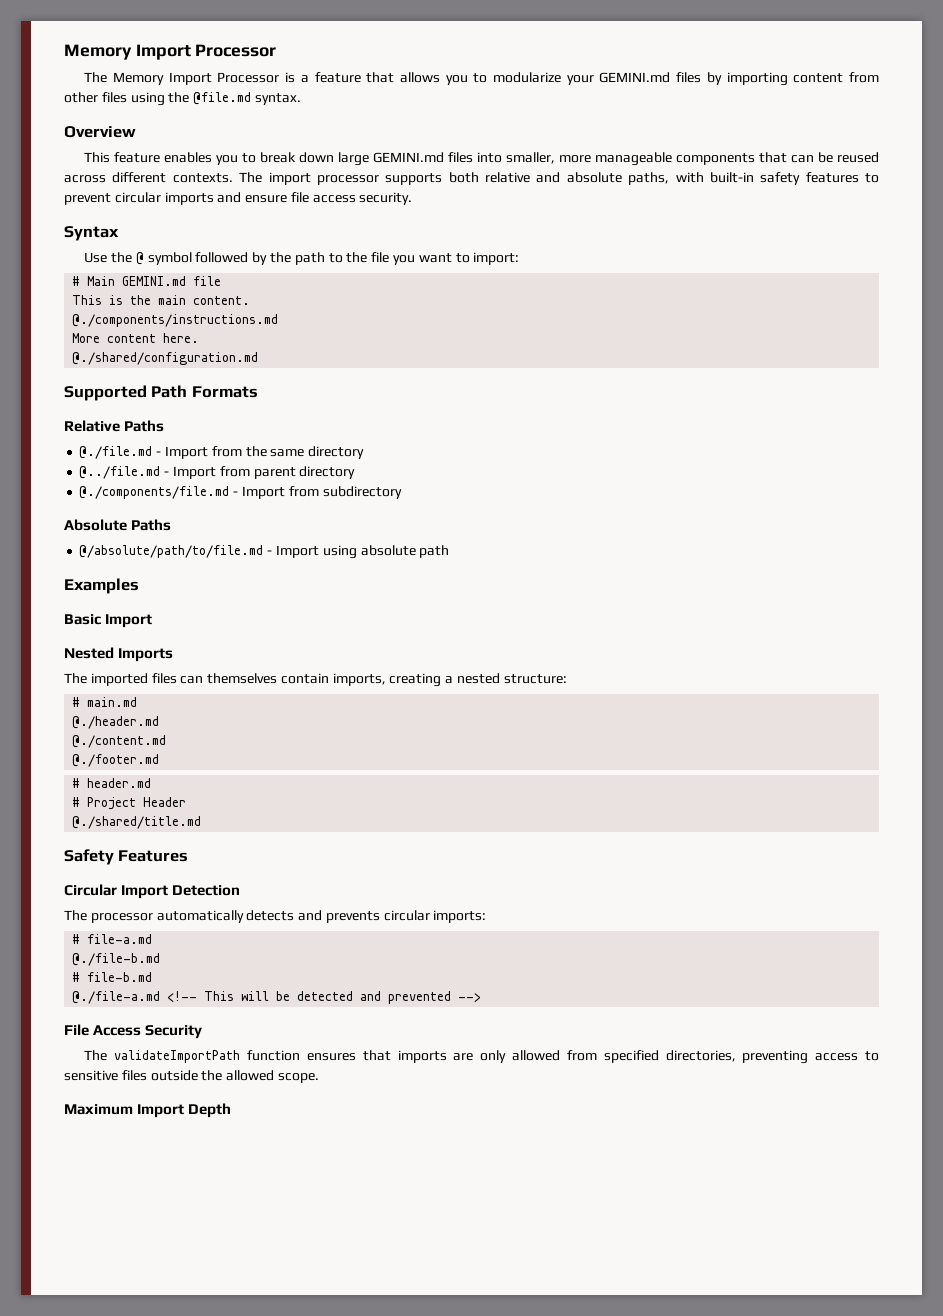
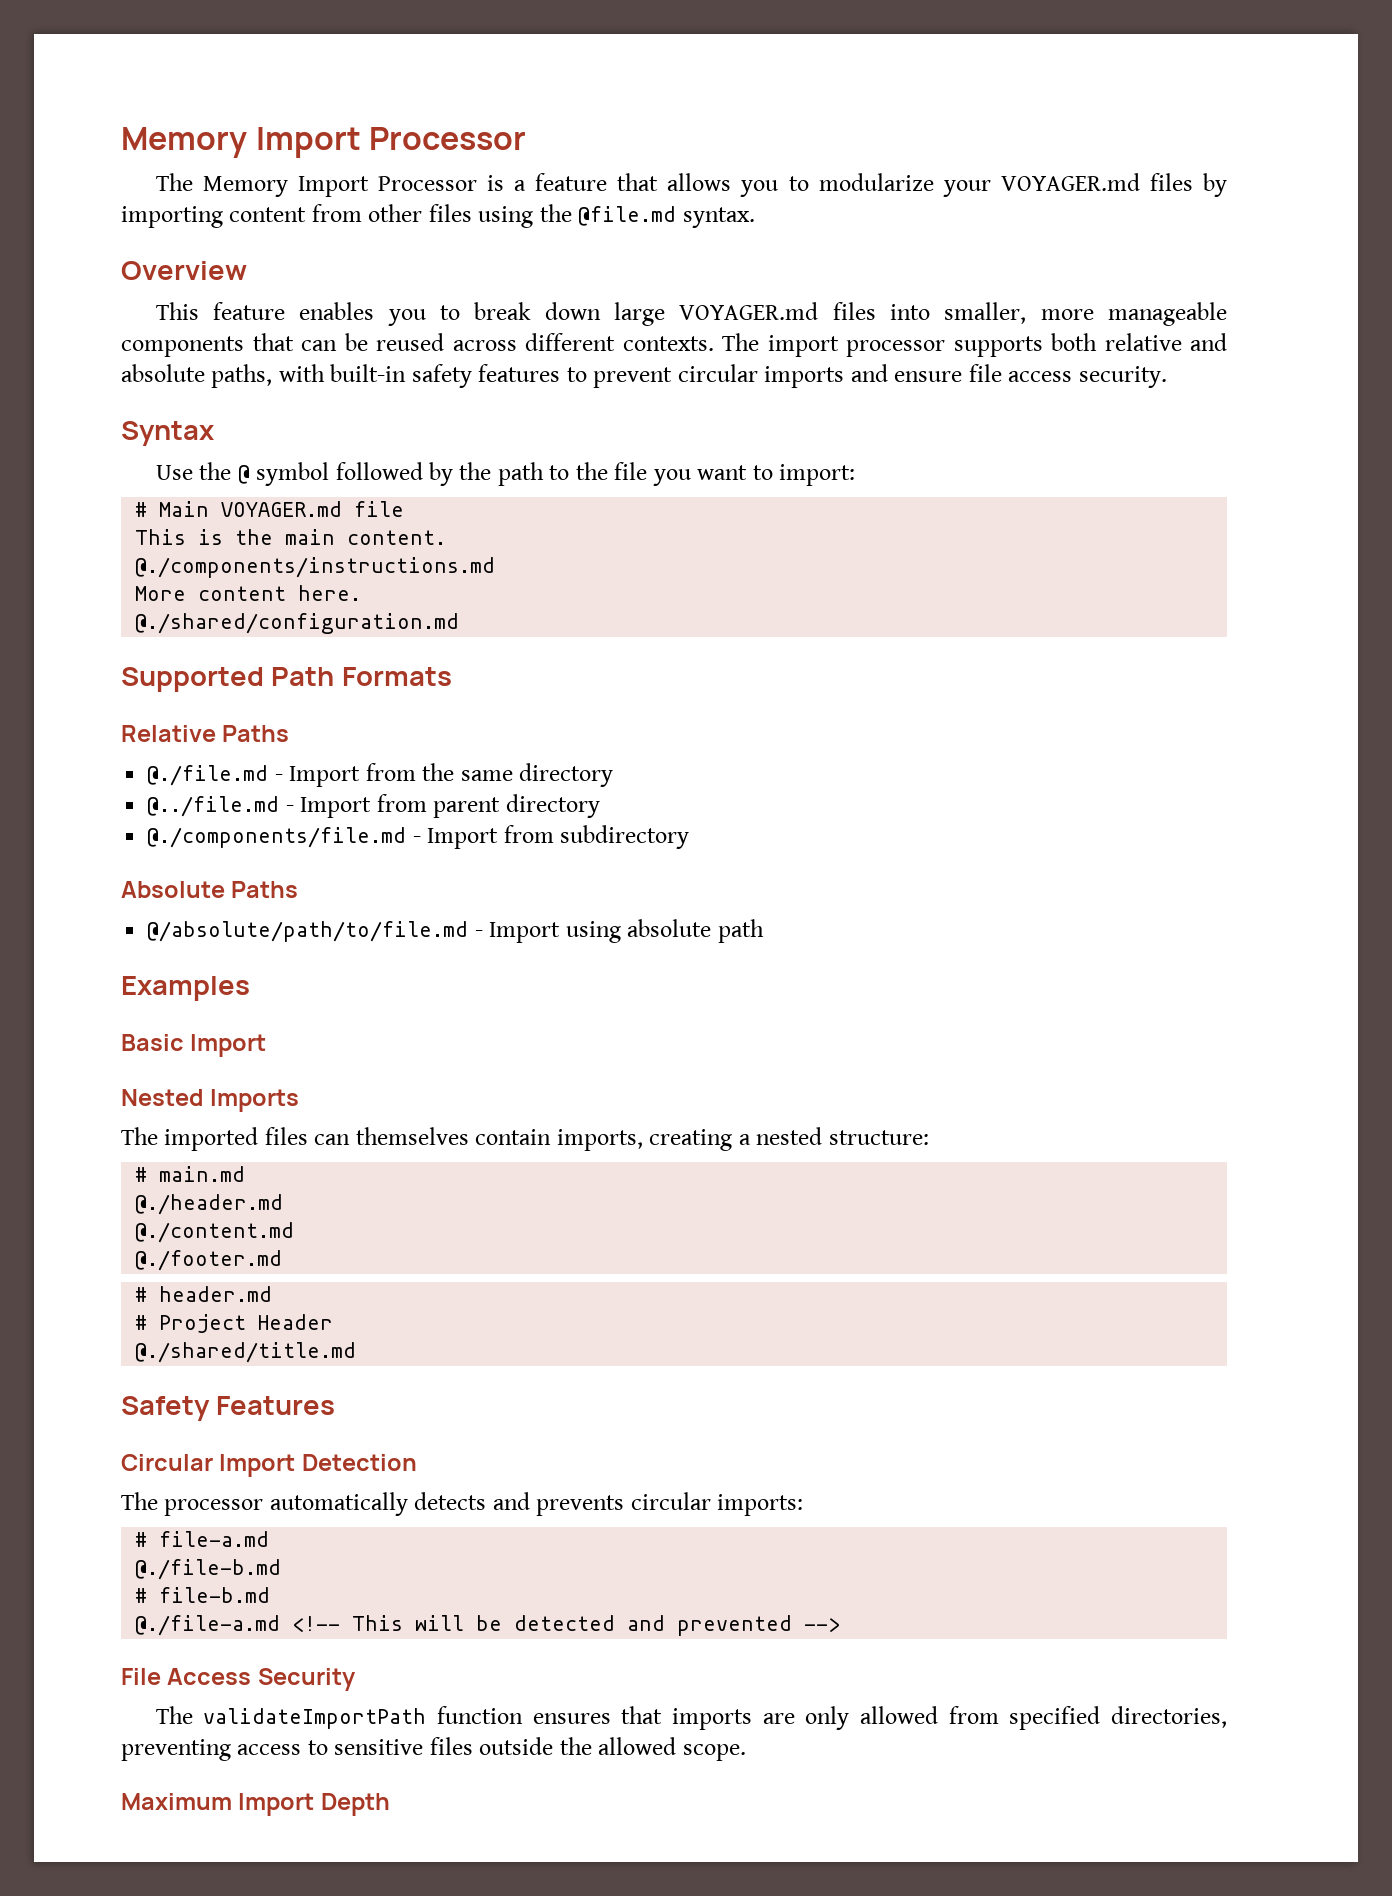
[599,72,671,83] GEMINI.md -> [1000,173,1140,191] VOYAGER.md
[373,152,445,163] GEMINI.md -> [679,302,819,320] VOYAGER.md
[122,276,187,286] GEMINI.md -> [221,501,343,517] VOYAGER.md

